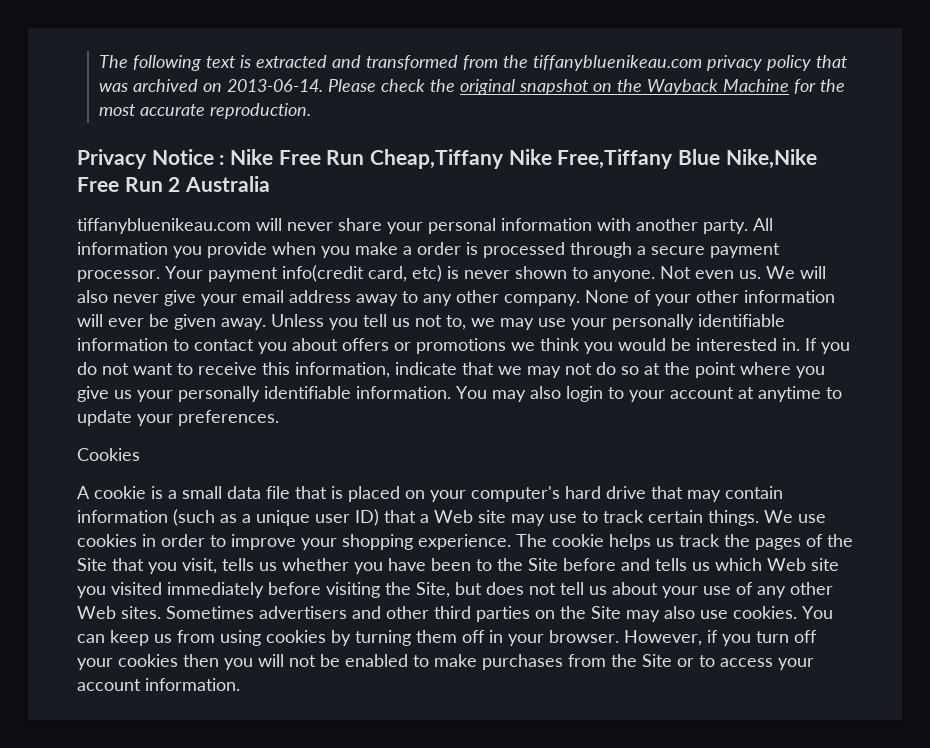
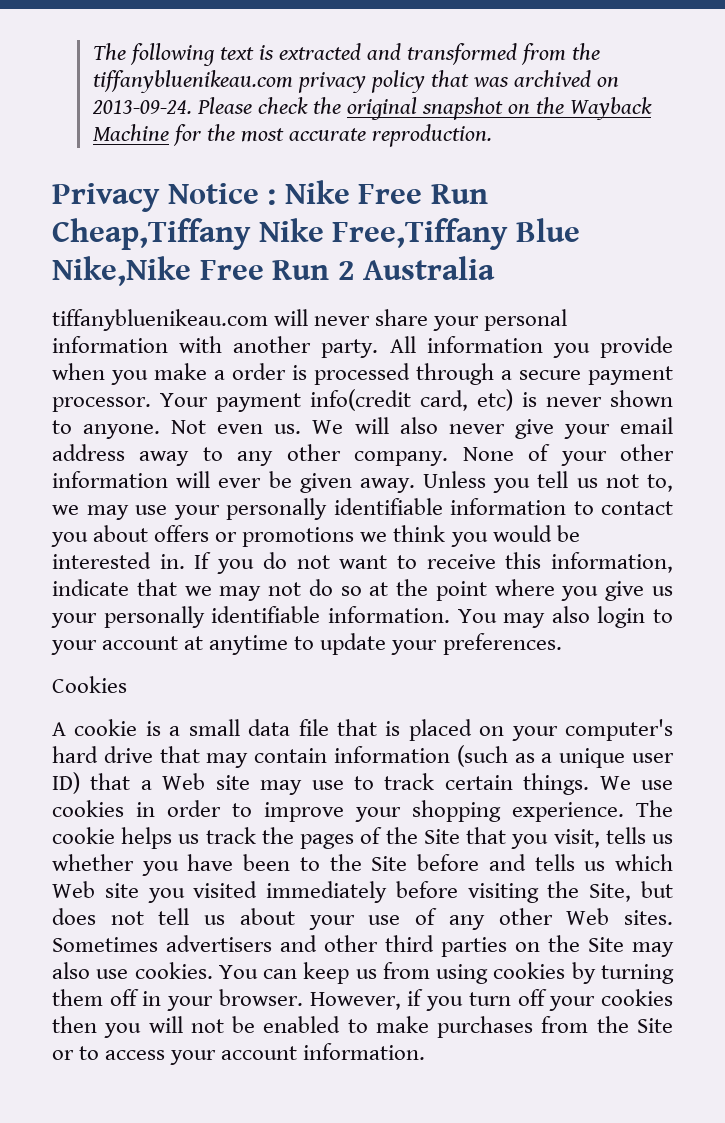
[227,79,324,92] 2013-06-14. -> [91,100,192,114] 2013-09-24.

